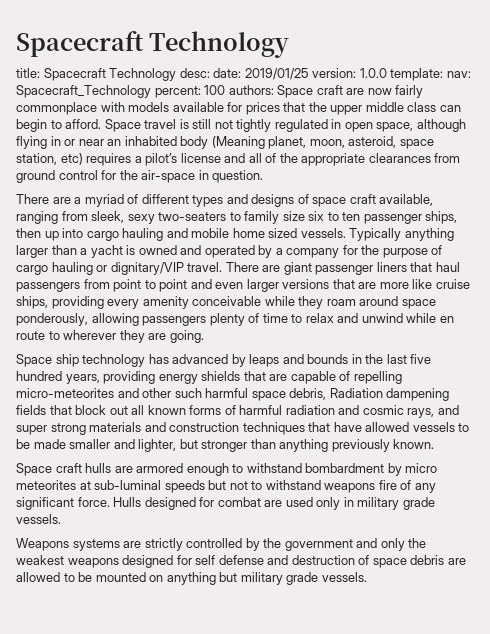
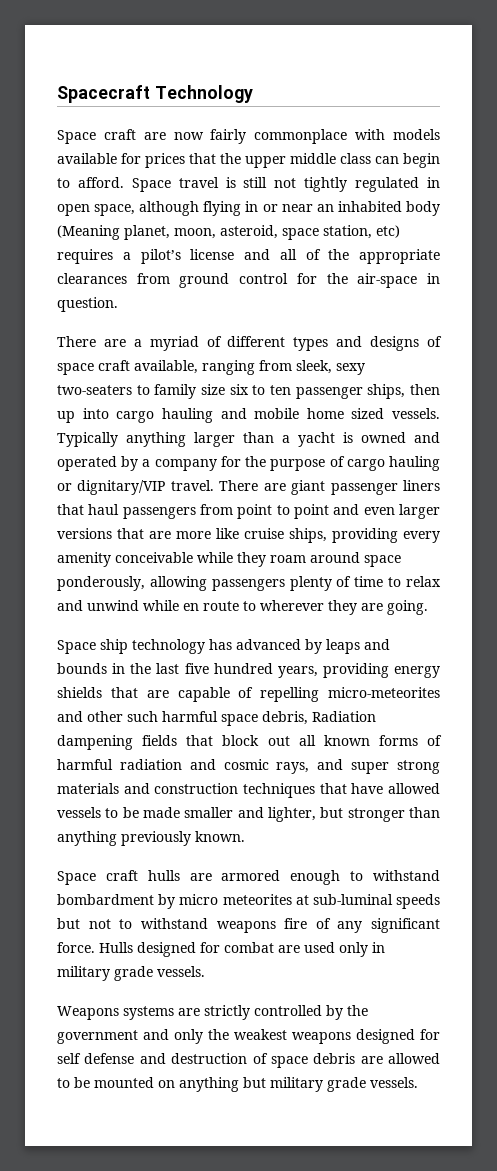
[16,68,471,81] [16,85,274,98] title: Spacecraft Technology desc: date: 2019/01/25 version: 1.0.0 template: nav: Spacecraft_Technology percent: 100 authors: -> (253, 94) none

